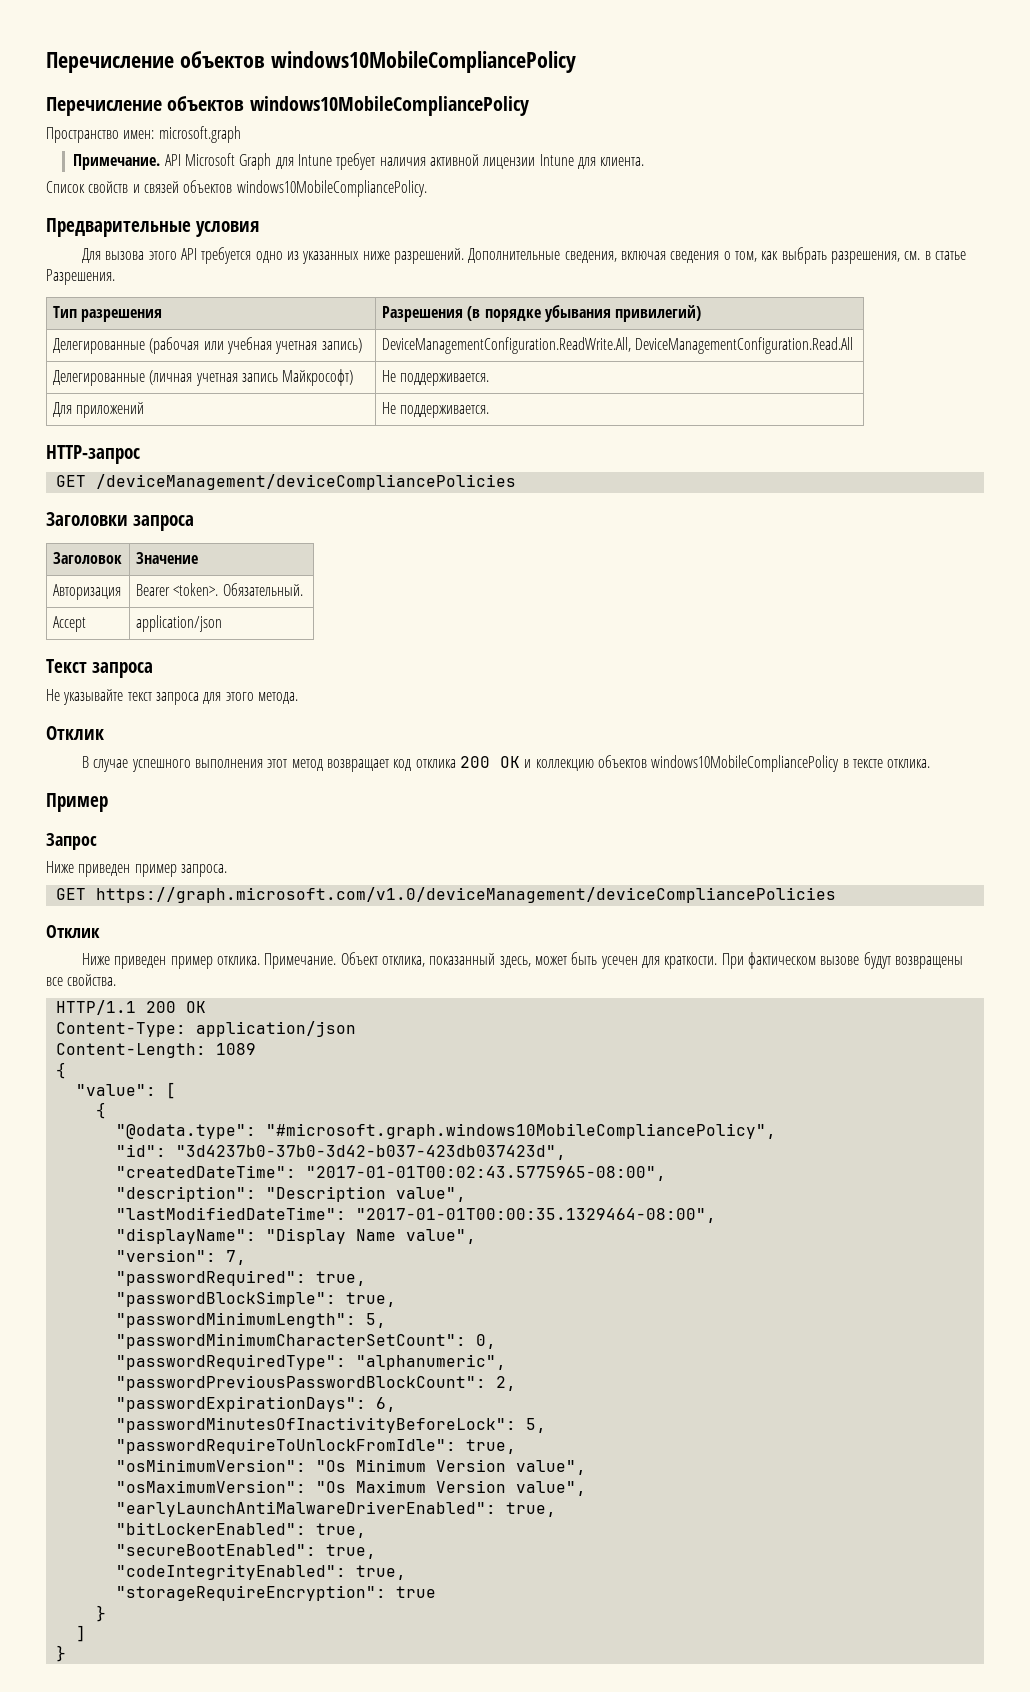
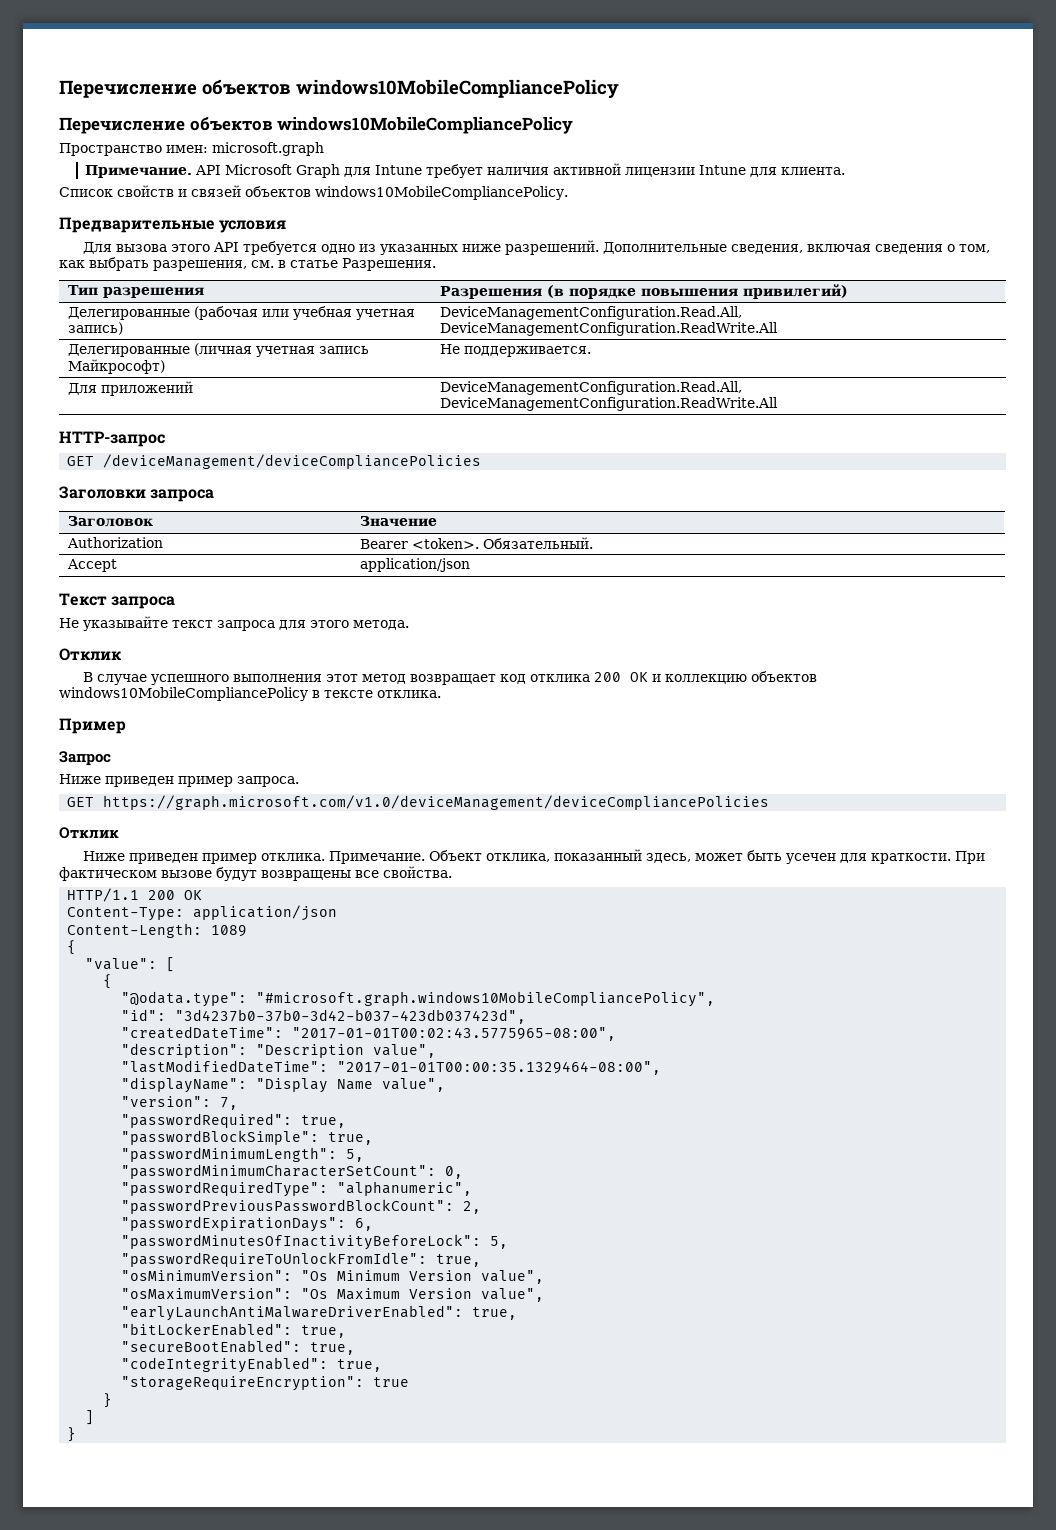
[544,305,611,322] убывания -> [640,288,738,296] повышения
[381,337,854,354] DeviceManagementConfiguration.ReadWrite.All, DeviceManagementConfiguration.Read.All -> [439,306,742,320] [439,322,778,336] DeviceManagementConfiguration.Read.All, DeviceManagementConfiguration.ReadWrite.All
[381,402,490,418] Не поддерживается. -> [439,381,742,395] [439,397,778,411] DeviceManagementConfiguration.Read.All, DeviceManagementConfiguration.ReadWrite.All
[52,584,121,600] Авторизация -> [66,537,163,548] Authorization

